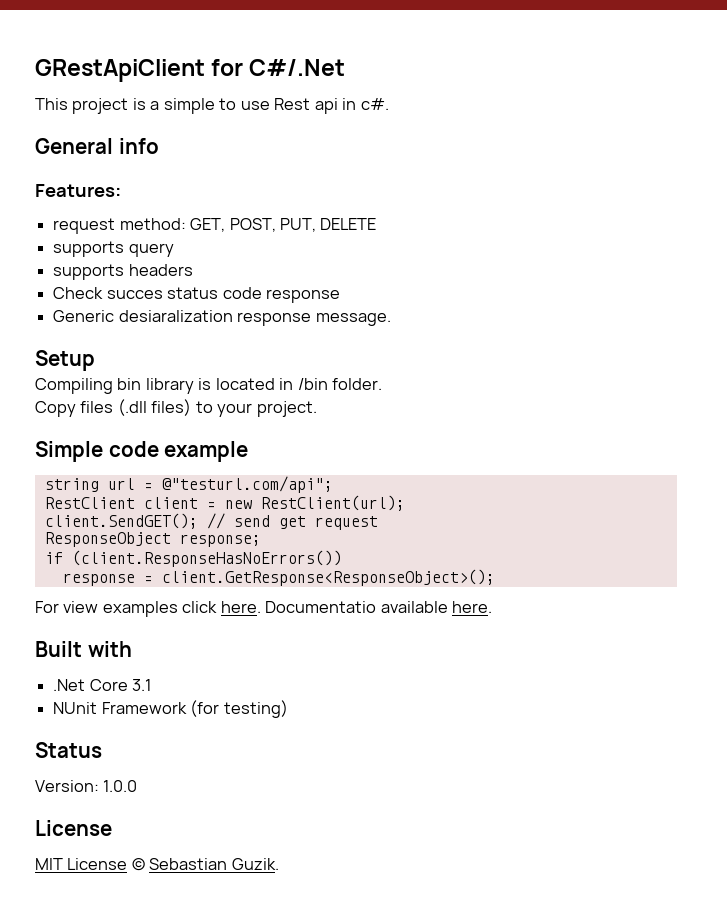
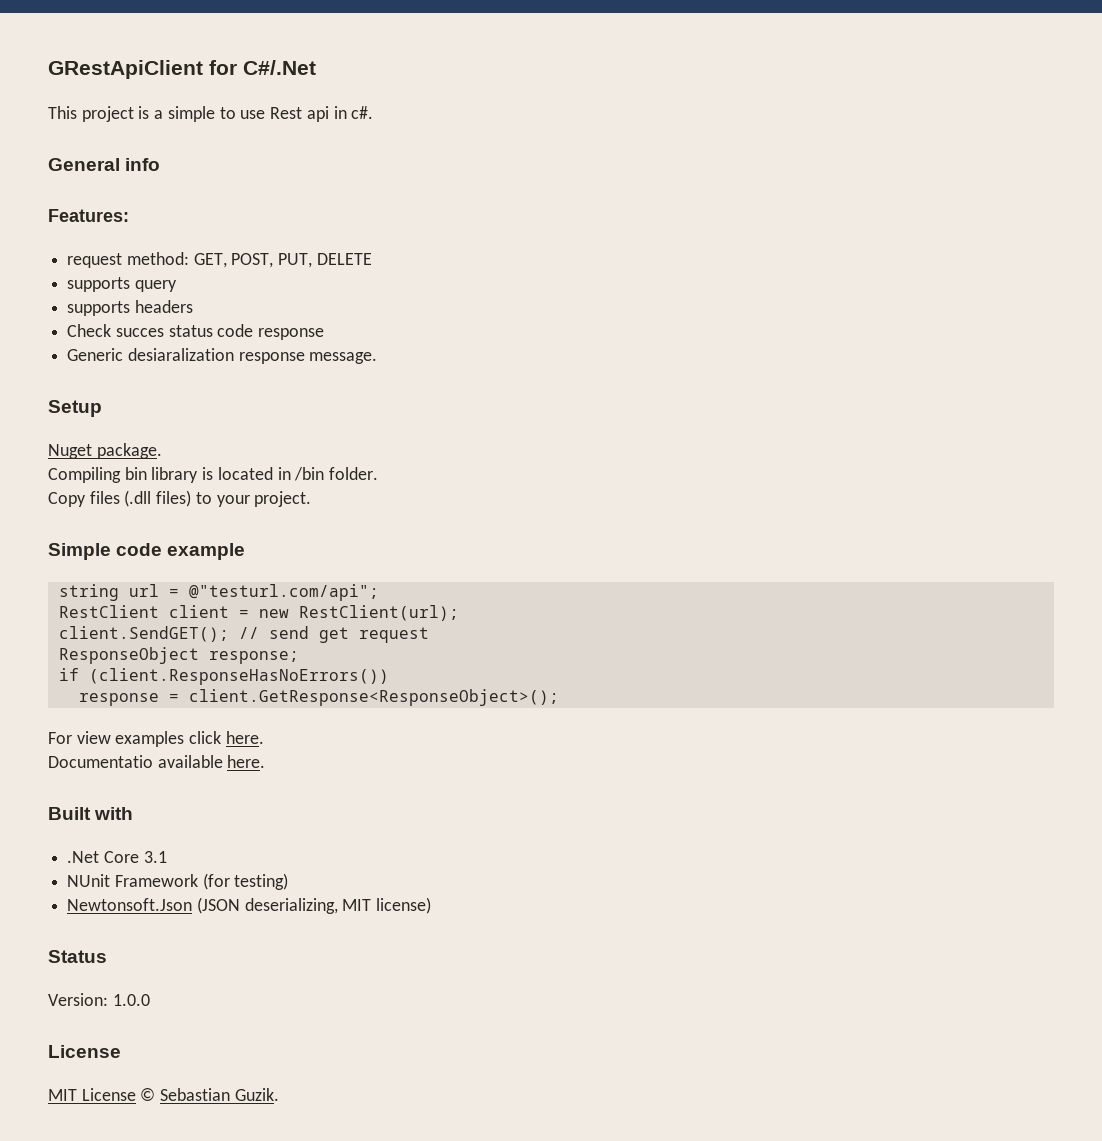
(95, 360) none -> [48,443,162,459] // Nuget package.
(261, 607) none -> (264, 737) //
(288, 709) none -> [67,897,432,914] // Newtonsoft.Json (JSON deserializing, MIT license)

